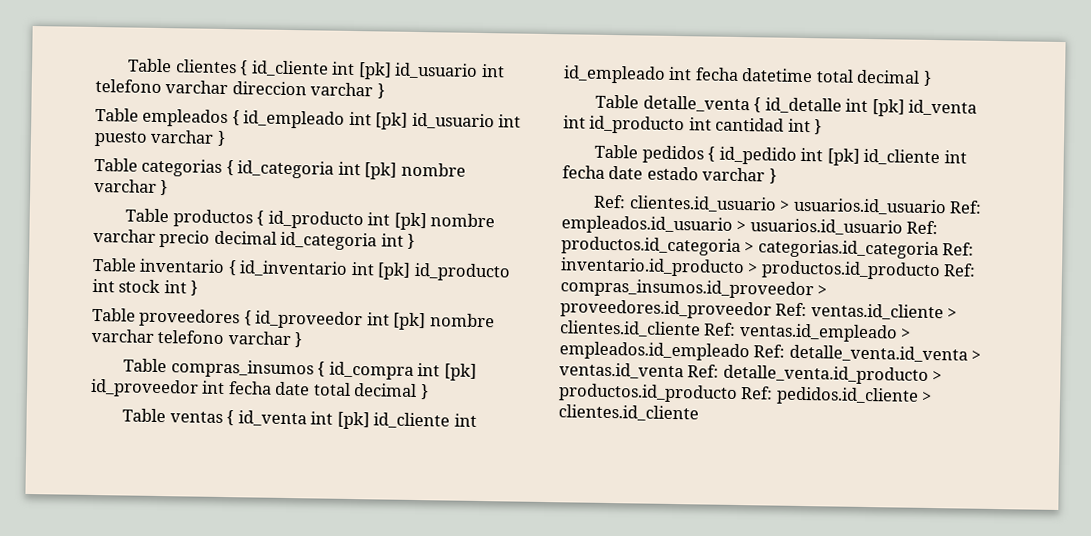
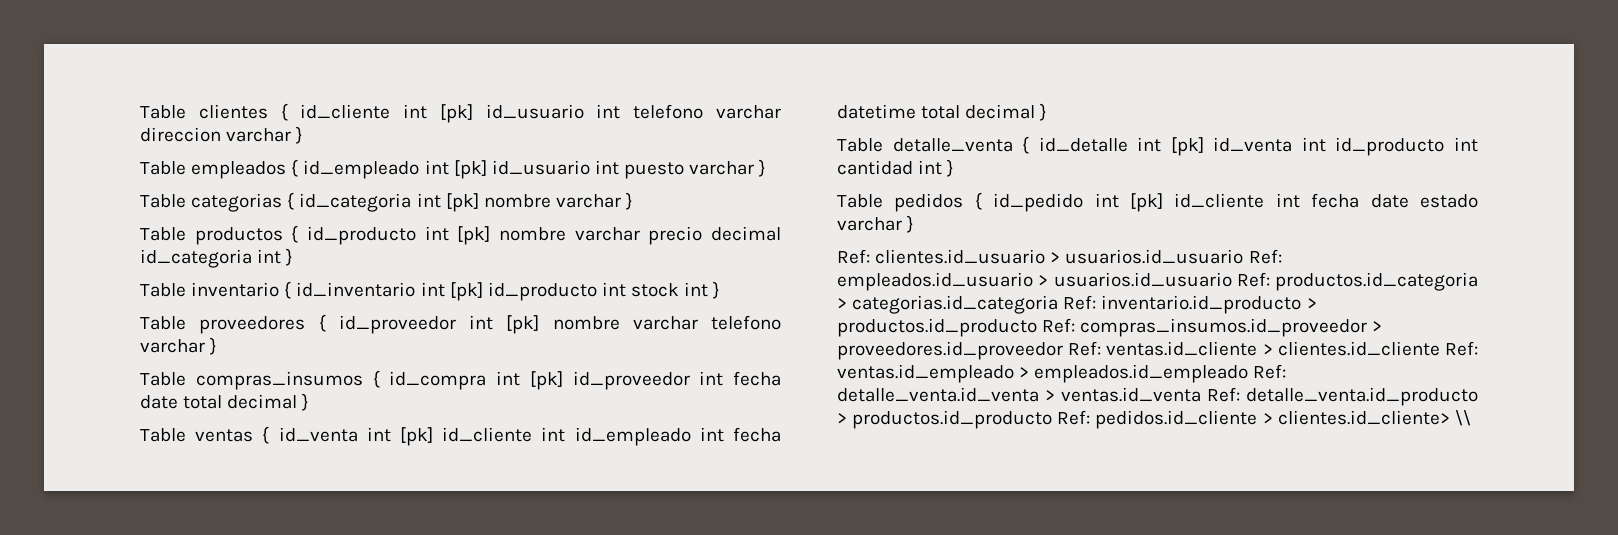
[558,404,699,422] clientes.id_cliente -> [1277,410,1471,426] clientes.id_cliente> \\

